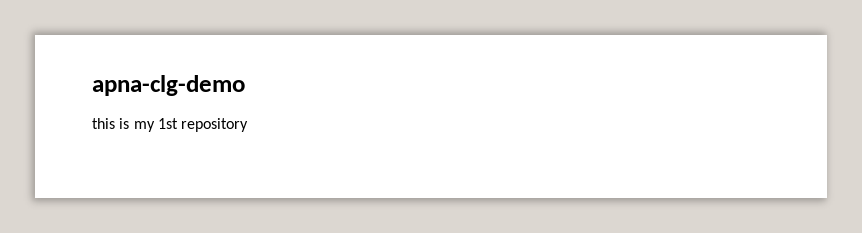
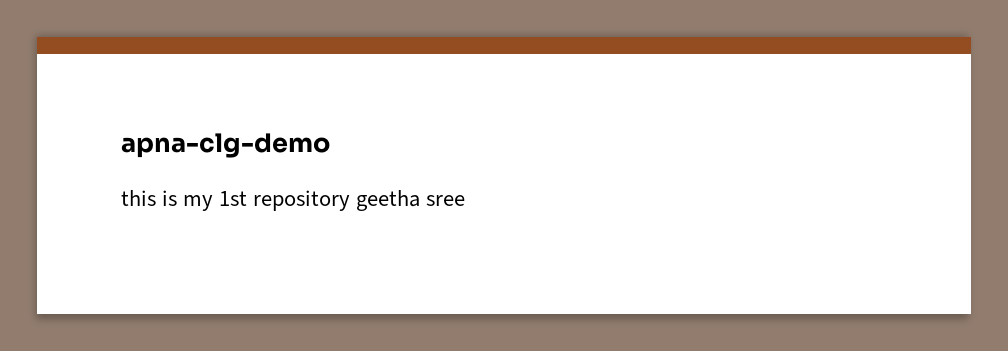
(249, 125) none -> [356,190,466,211] geetha sree

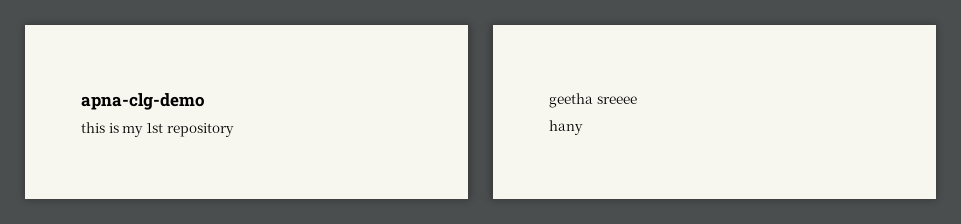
[356,190,466,211] geetha sree -> [549,93,637,108] [549,120,583,135] // geetha sreeee // hany

